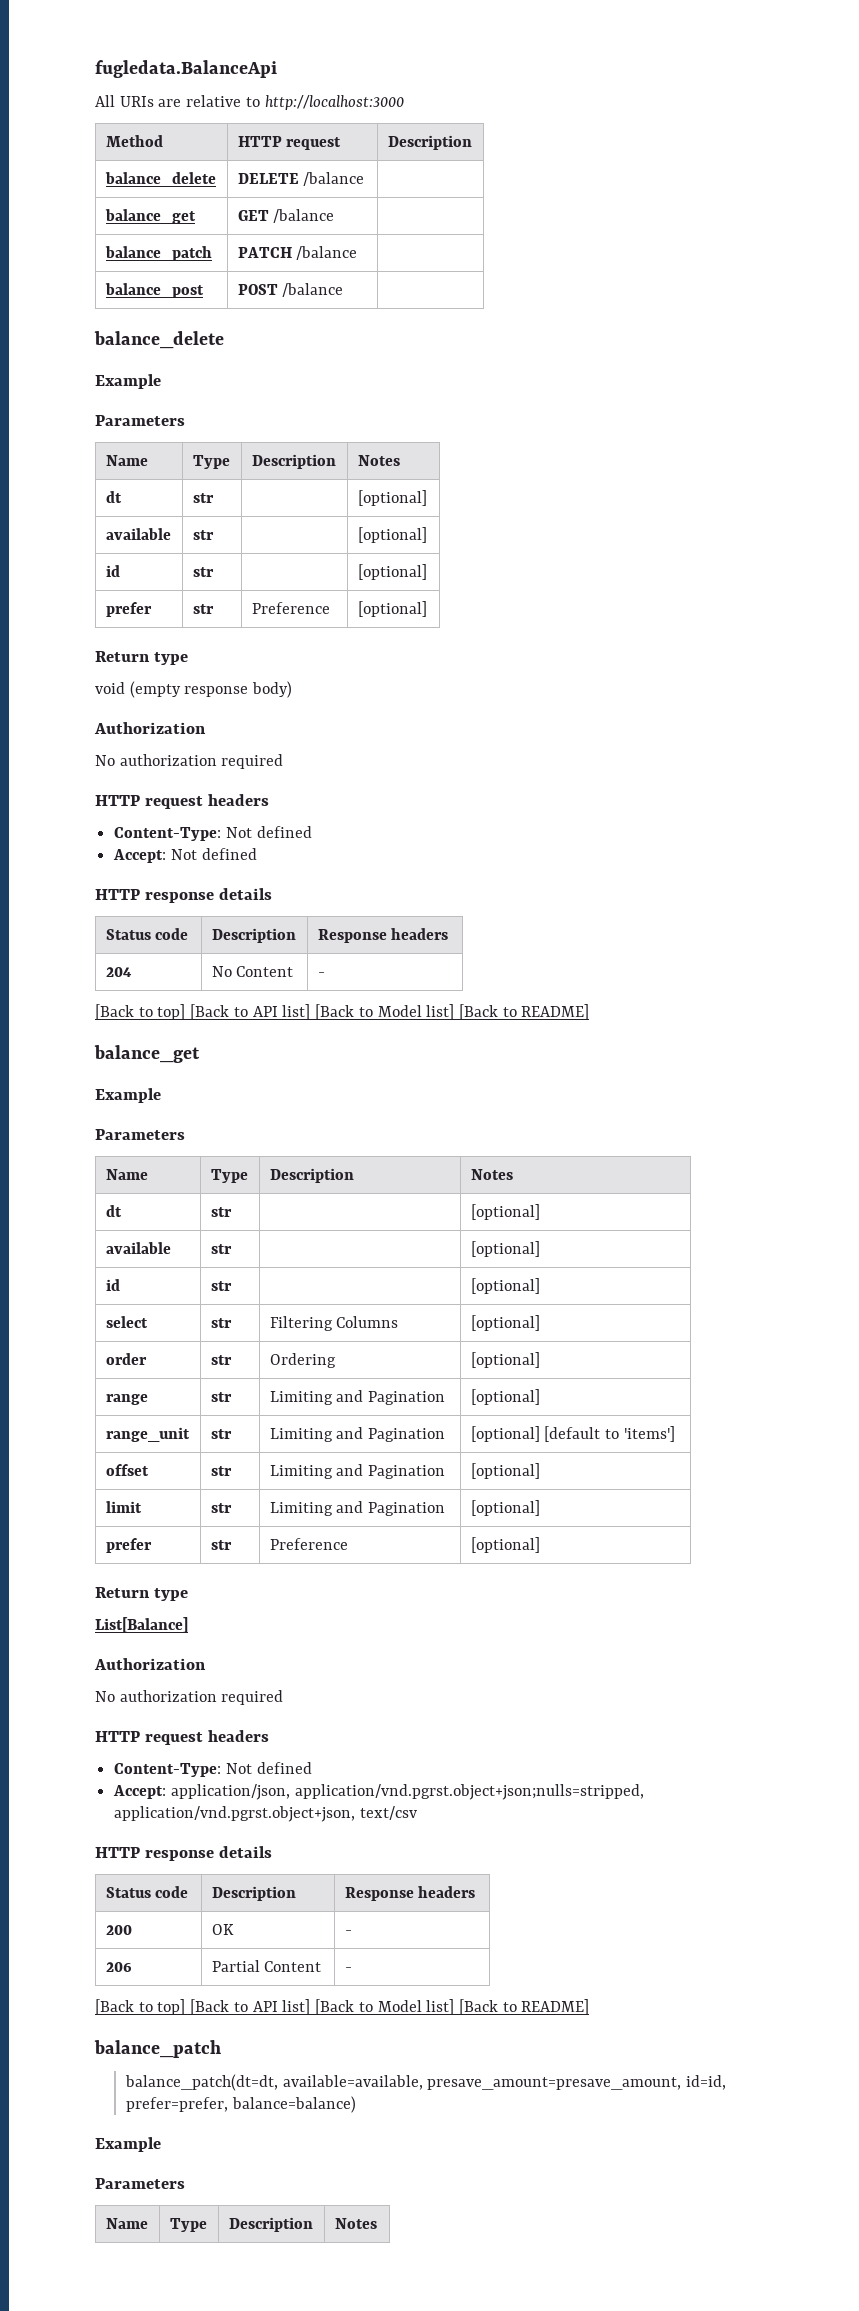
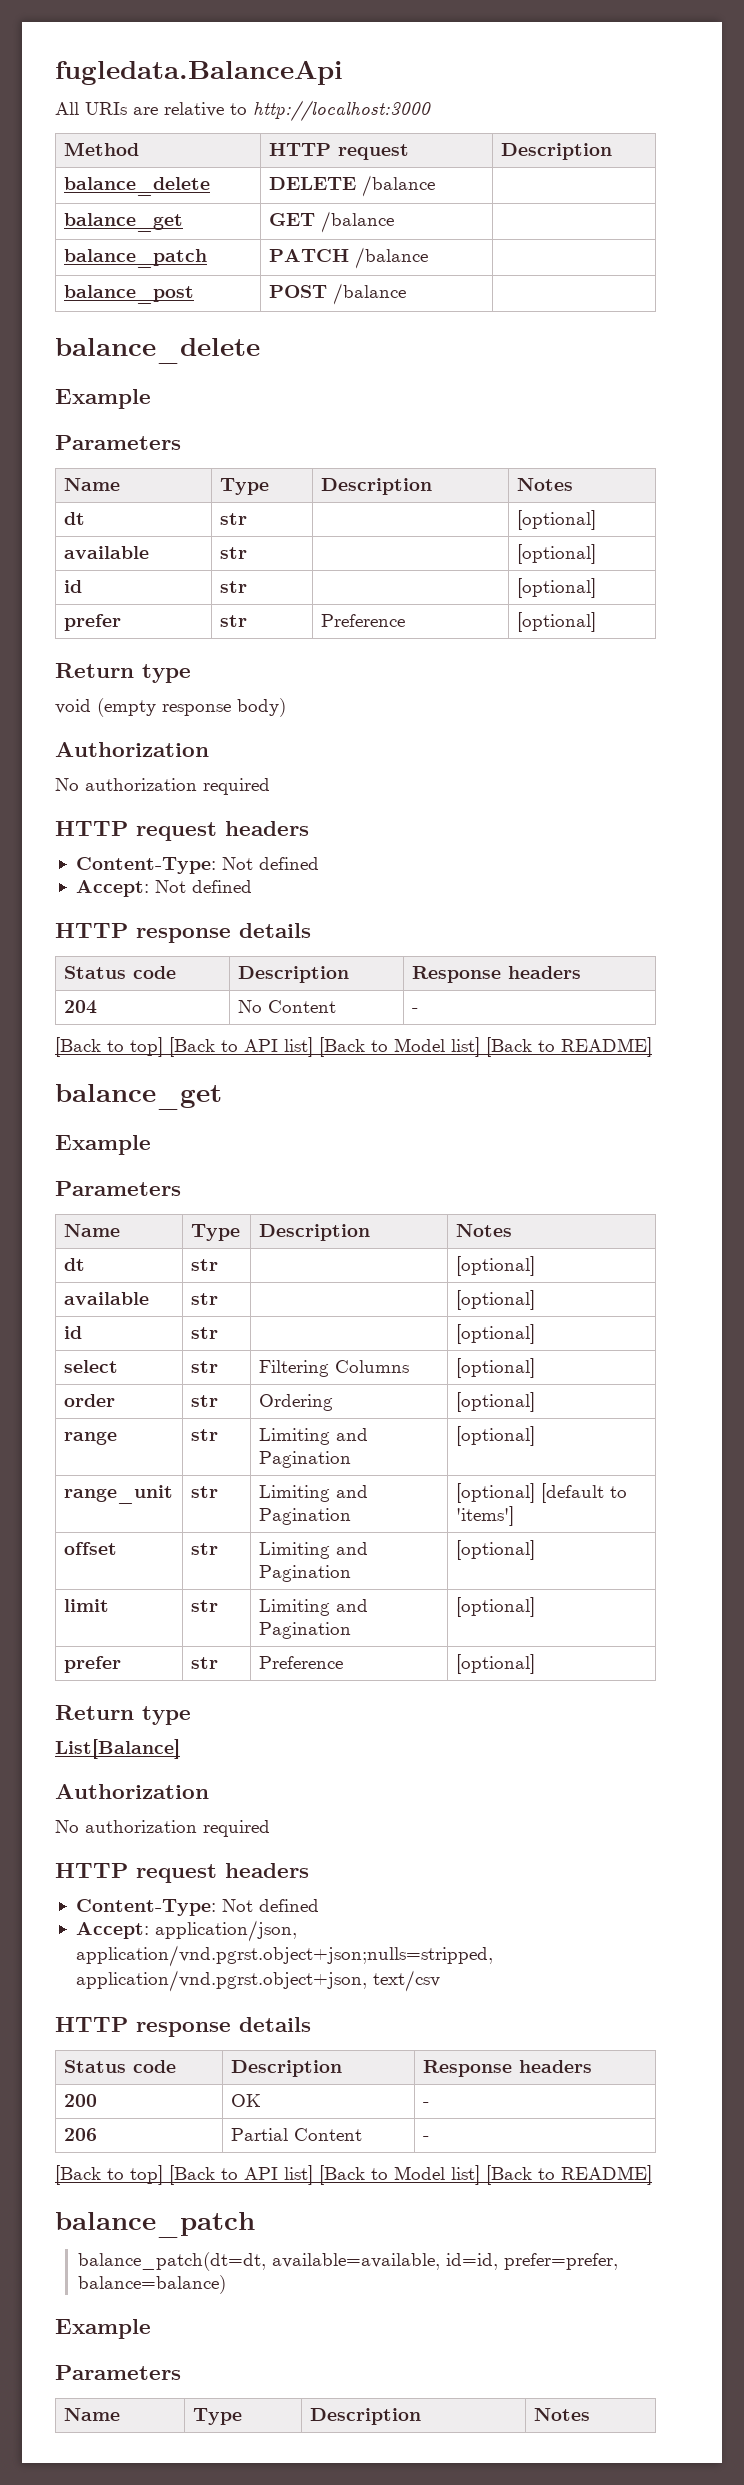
[427,2077,682,2090] presave_amount=presave_amount, -> (441, 2261) none

